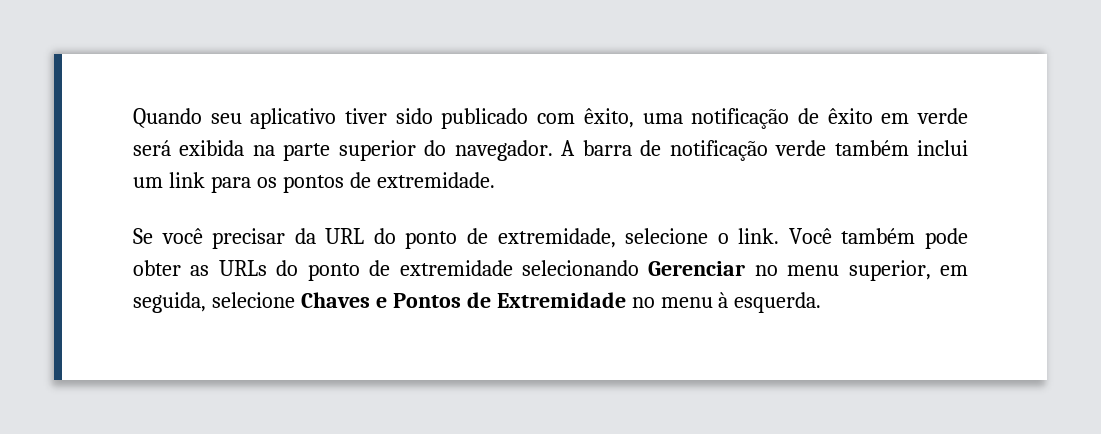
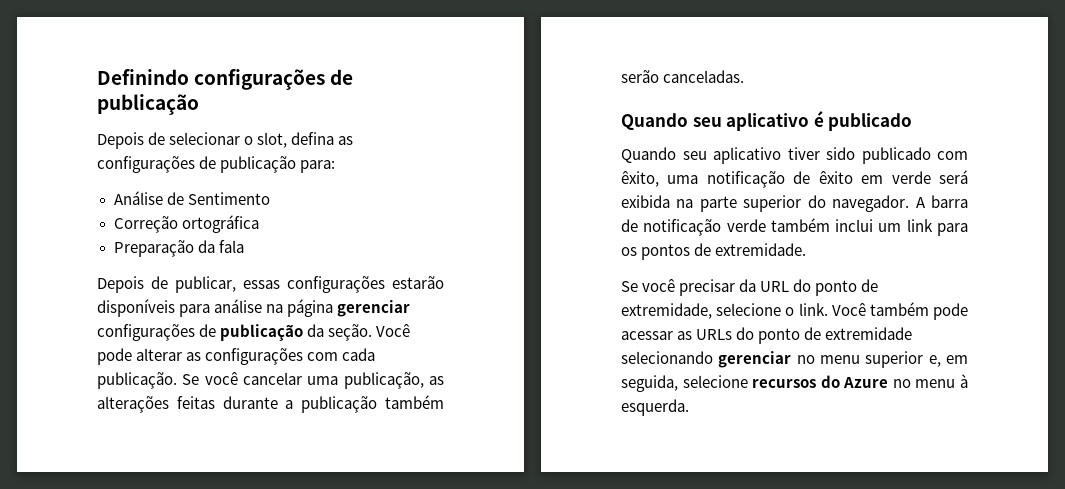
(133, 118) none -> [97,69,354,90] [97,94,199,115] [97,132,354,149] [97,156,336,173] [113,191,270,205] [113,215,259,233] [113,240,244,257] [97,276,444,293] [97,299,411,317] [97,324,411,341] [97,348,376,365] [97,372,444,389] [97,395,445,413] [621,70,745,83] [621,111,913,131] Definindo configurações de publicação // Depois de selecionar o slot, defina as configurações de publicação para: // Análise de Sentimento // Correção ortográfica // Preparação da fala // Depois de publicar, essas configurações estarão disponíveis para análise na página gerenciar configurações de publicação da seção. Você pode alterar as configurações com cada publicação. Se você cancelar uma publicação, as alterações feitas durante a publicação também serão canceladas. // Quando seu aplicativo é publicado //
[133,260,181,276] obter -> [621,331,673,340] acessar
[648,260,931,281] Gerenciar no menu superior, -> [718,351,941,368] gerenciar no menu superior e,
[300,292,626,308] Chaves e Pontos de Extremidade -> [752,375,889,388] recursos do Azure

